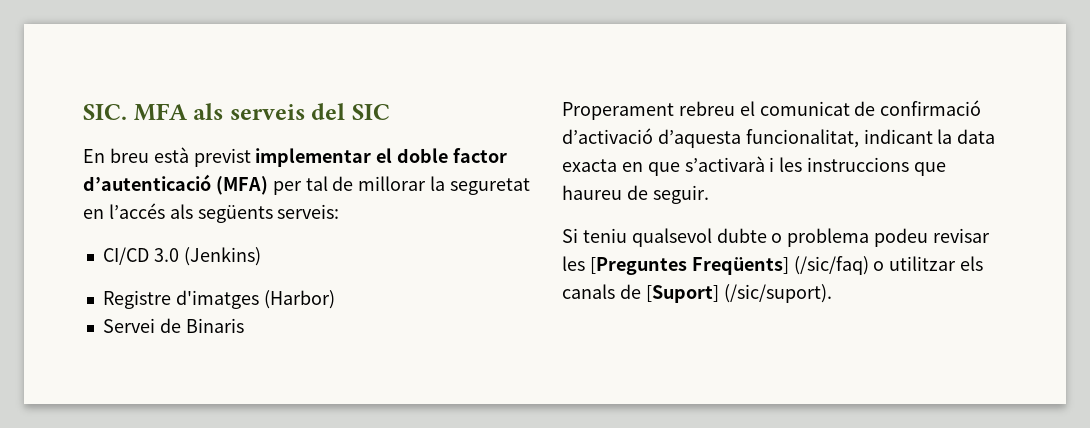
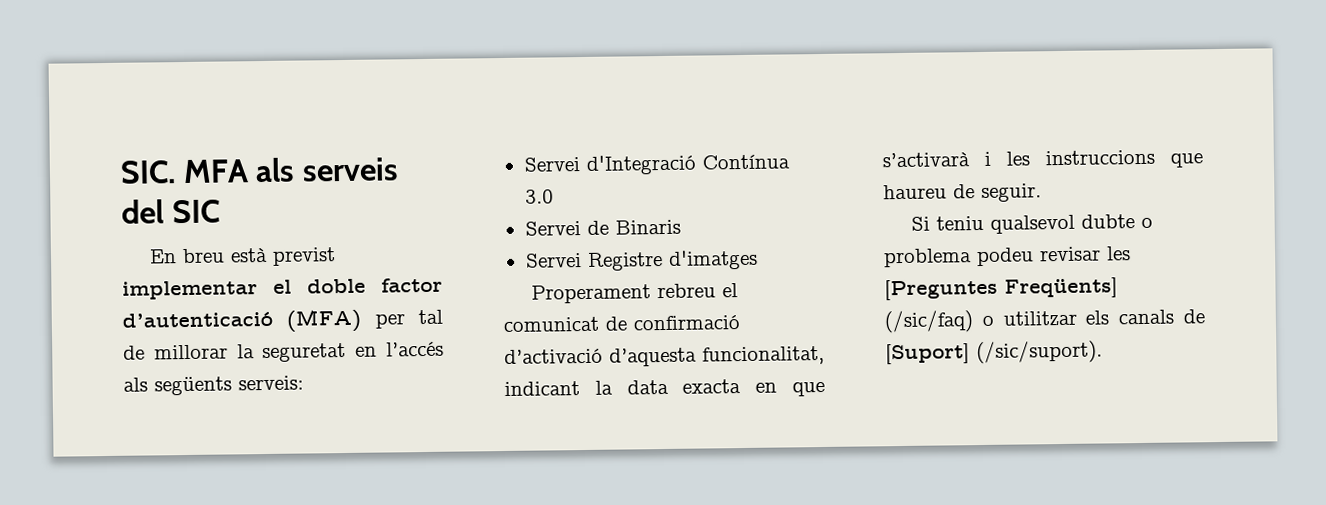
[102,247,261,266] [102,290,335,309] CI/CD 3.0 (Jenkins) // Registre d'imatges (Harbor) -> [523,154,790,175] [524,189,554,204] Servei d'Integració Contínua 3.0
(244, 325) none -> [525,249,758,271] // Servei Registre d'imatges

